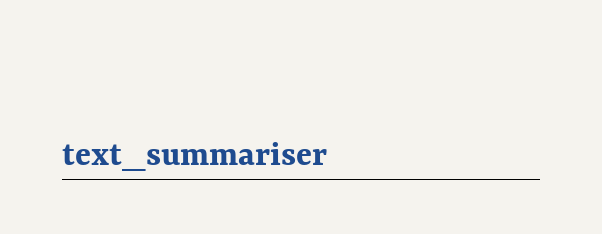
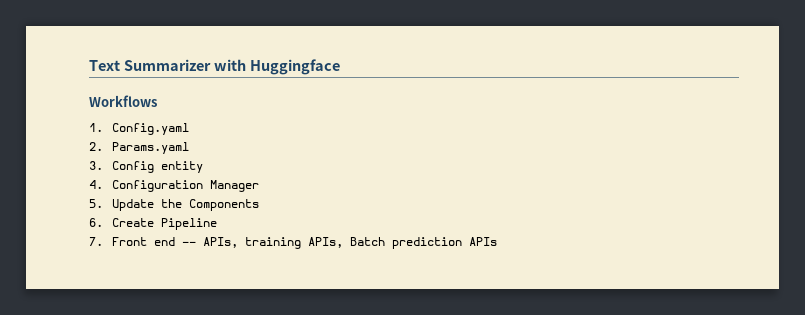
[62,142,327,171] text_summariser -> [89,59,340,75] [89,95,157,107] [89,123,189,135] [89,142,189,154] [89,161,203,173] [89,180,259,192] [89,199,259,211] [89,218,217,230] [89,237,497,249] Text Summarizer with Huggingface // Workflows // 1. Config.yaml // 2. Params.yaml // 3. Config entity // 4. Configuration Manager // 5. Update the Components // 6. Create Pipeline // 7. Front end -- APIs, training APIs, Batch prediction APIs

